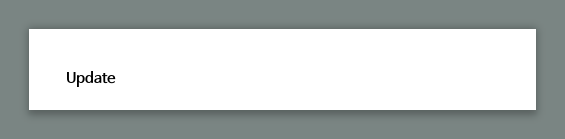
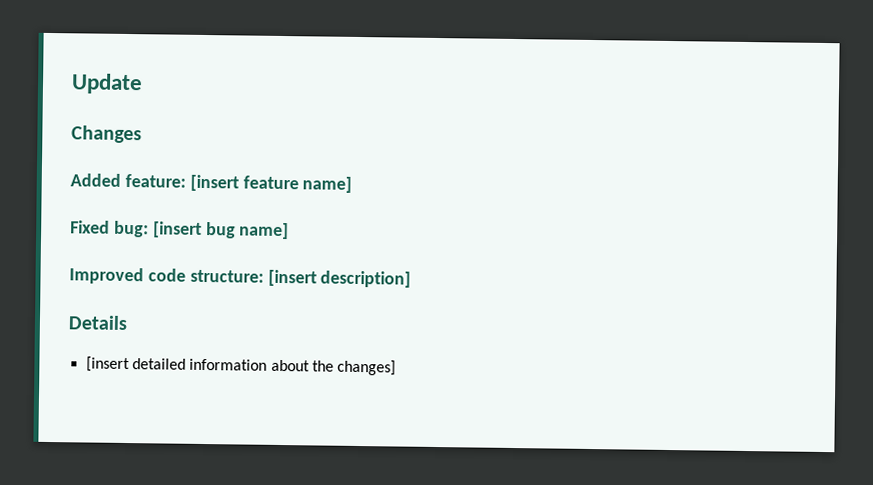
(116, 79) none -> [71,125,142,144] [70,173,353,193] [70,220,290,240] [69,267,412,288] [68,315,128,331] [85,356,397,376] // Changes // Added feature: [insert feature name] // Fixed bug: [insert bug name] // Improved code structure: [insert description] // Details // [insert detailed information about the changes]

